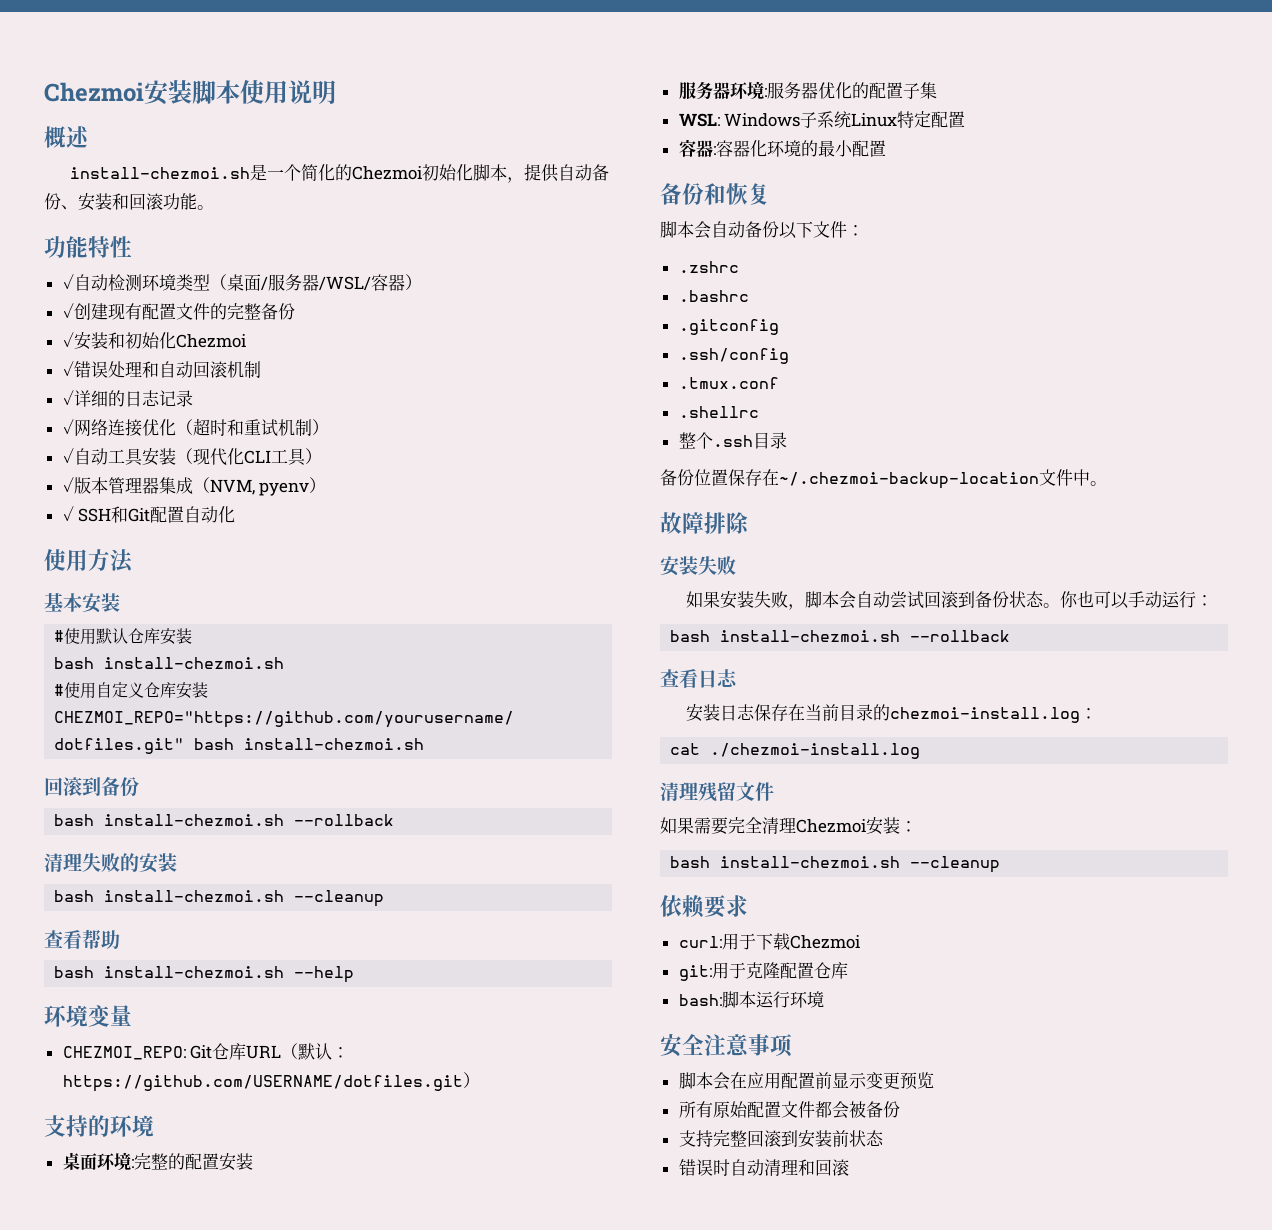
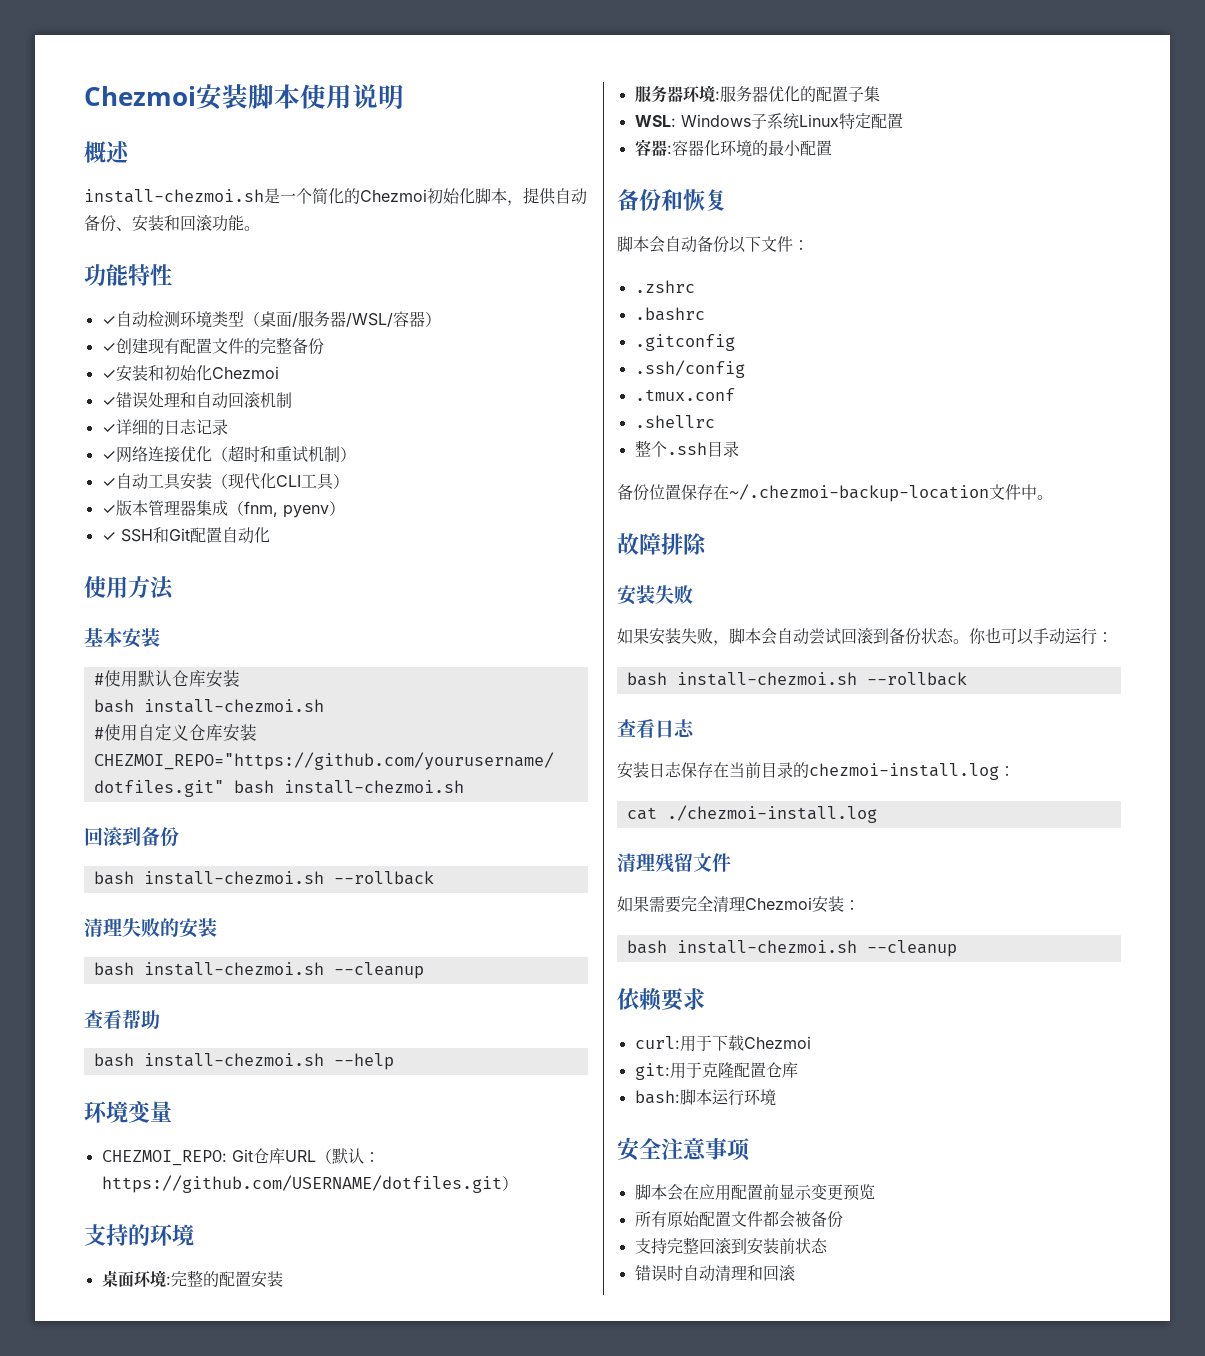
[209,479,255,495] NVM, -> [243,501,278,517] fnm,

